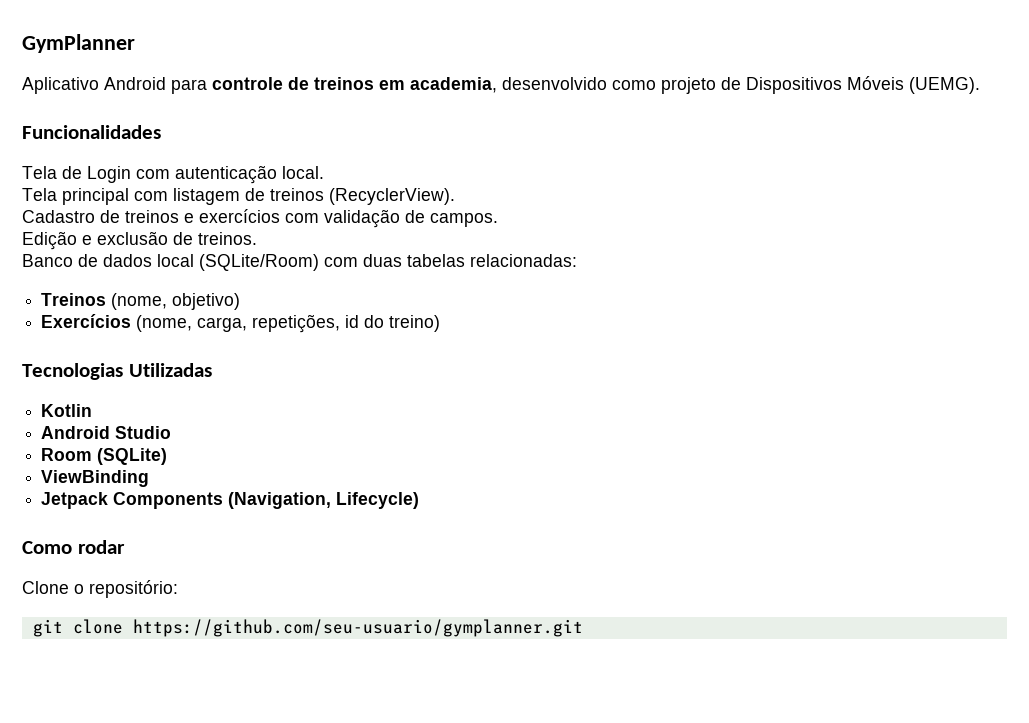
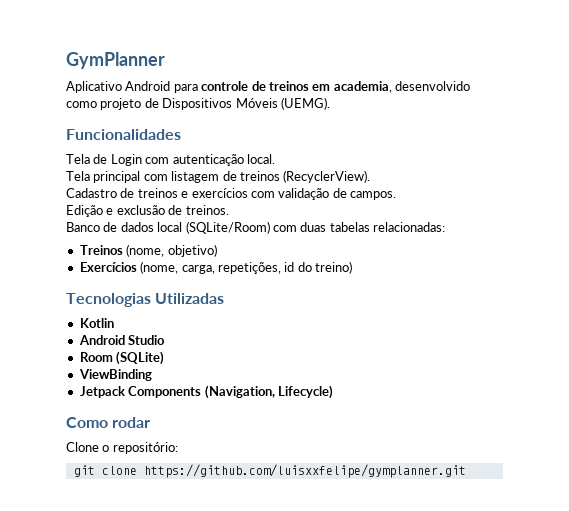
[132,619,583,637] https://github.com/seu-usuario/gymplanner.git -> [143,464,466,478] https://github.com/luisxxfelipe/gymplanner.git

